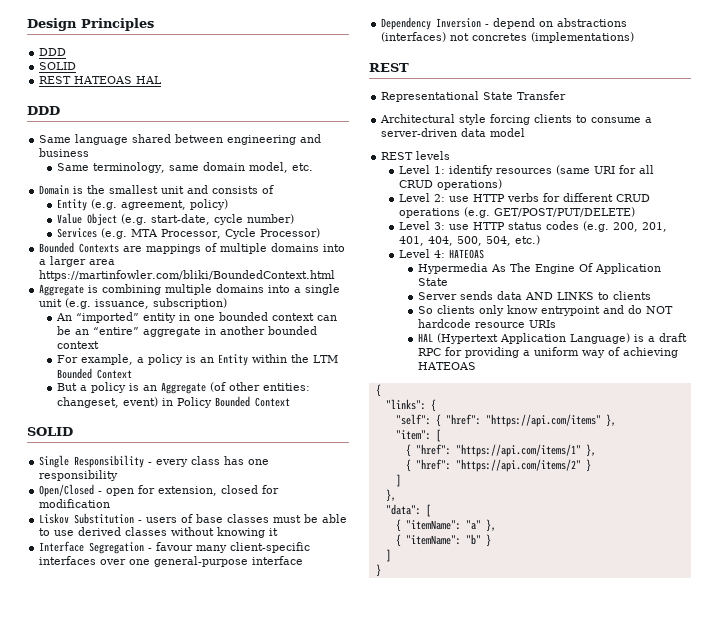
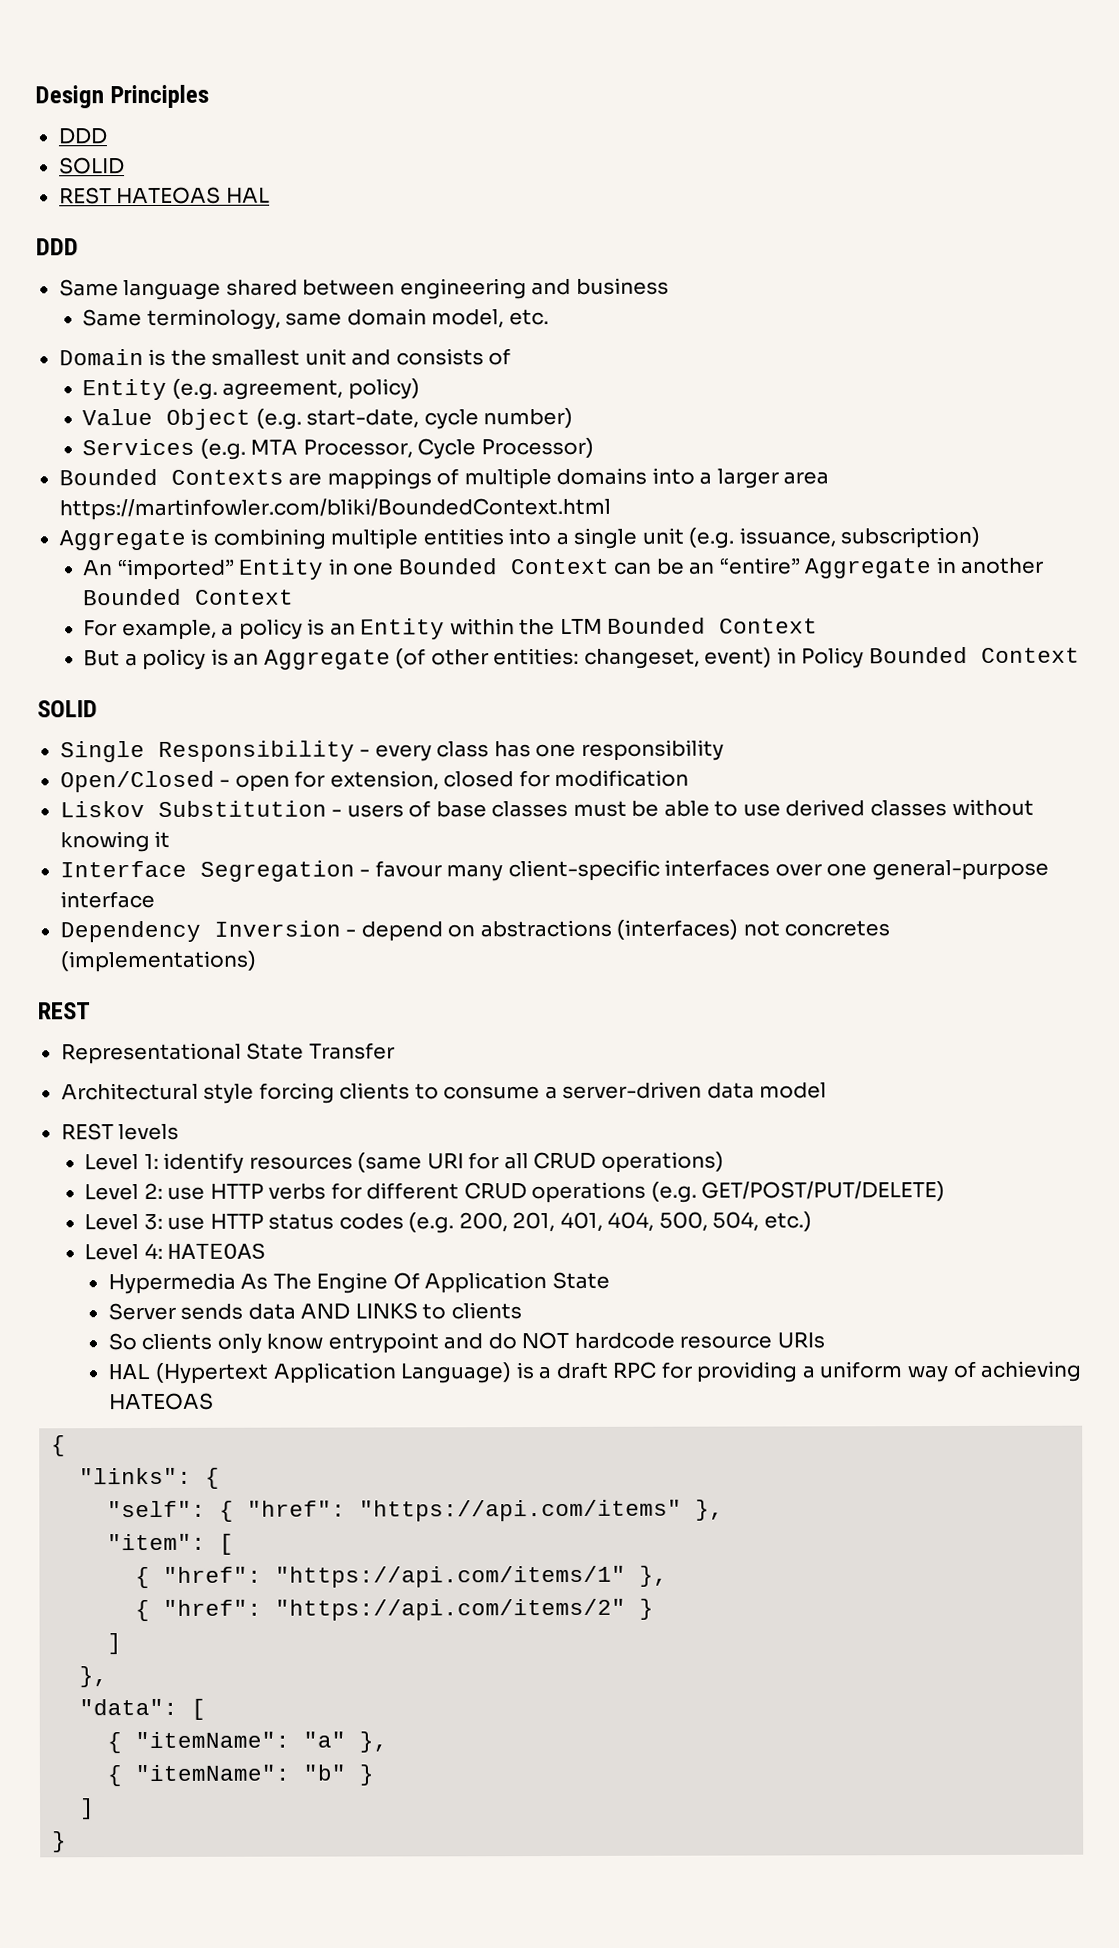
[216,284,265,293] domains -> [422,528,504,546] entities
[143,313,177,323] entity -> [238,558,325,580] Entity
[219,312,315,321] bounded context -> [397,558,610,575] Bounded Context
[143,327,202,337] aggregate -> [804,558,933,579] Aggregate
[268,326,318,335] [57,341,100,349] bounded context -> [83,588,295,606] Bounded Context

